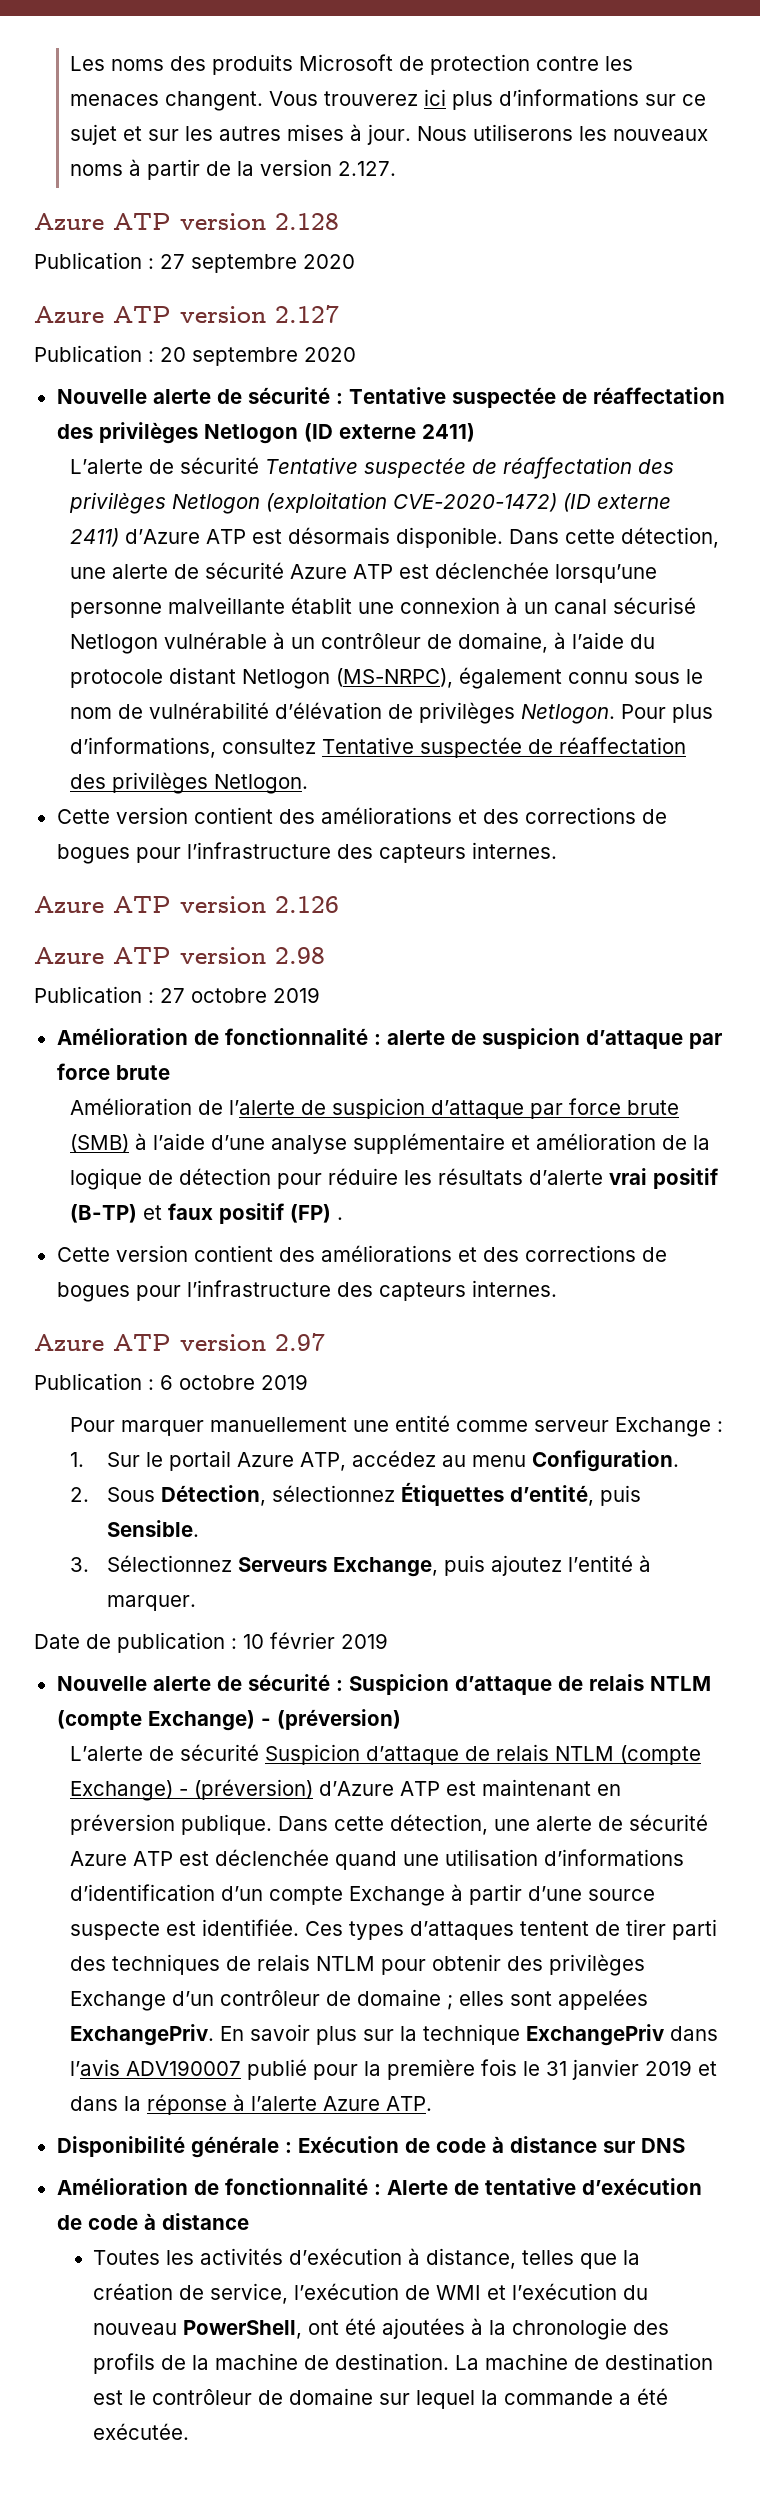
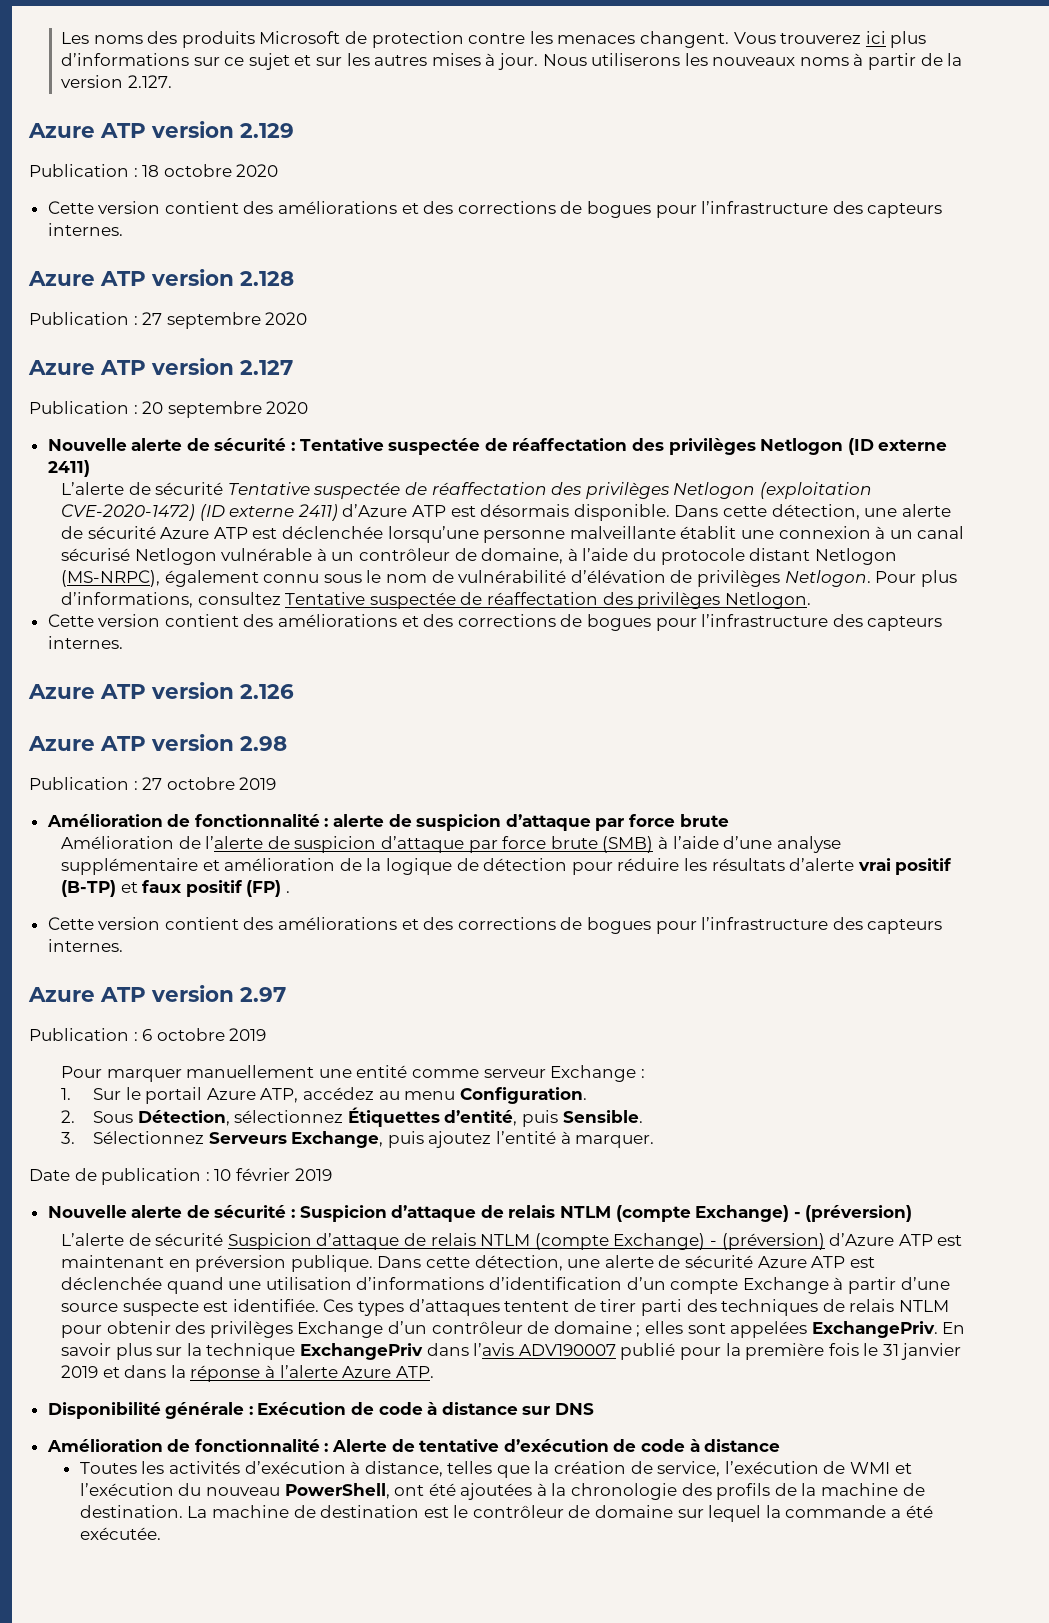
(397, 168) none -> [28,121,294,138] [29,164,279,177] [47,201,943,218] [47,223,123,236] // Azure ATP version 2.129 // Publication : 18 octobre 2020 // Cette version contient des améliorations et des corrections de bogues pour l’infrastructure des capteurs internes.

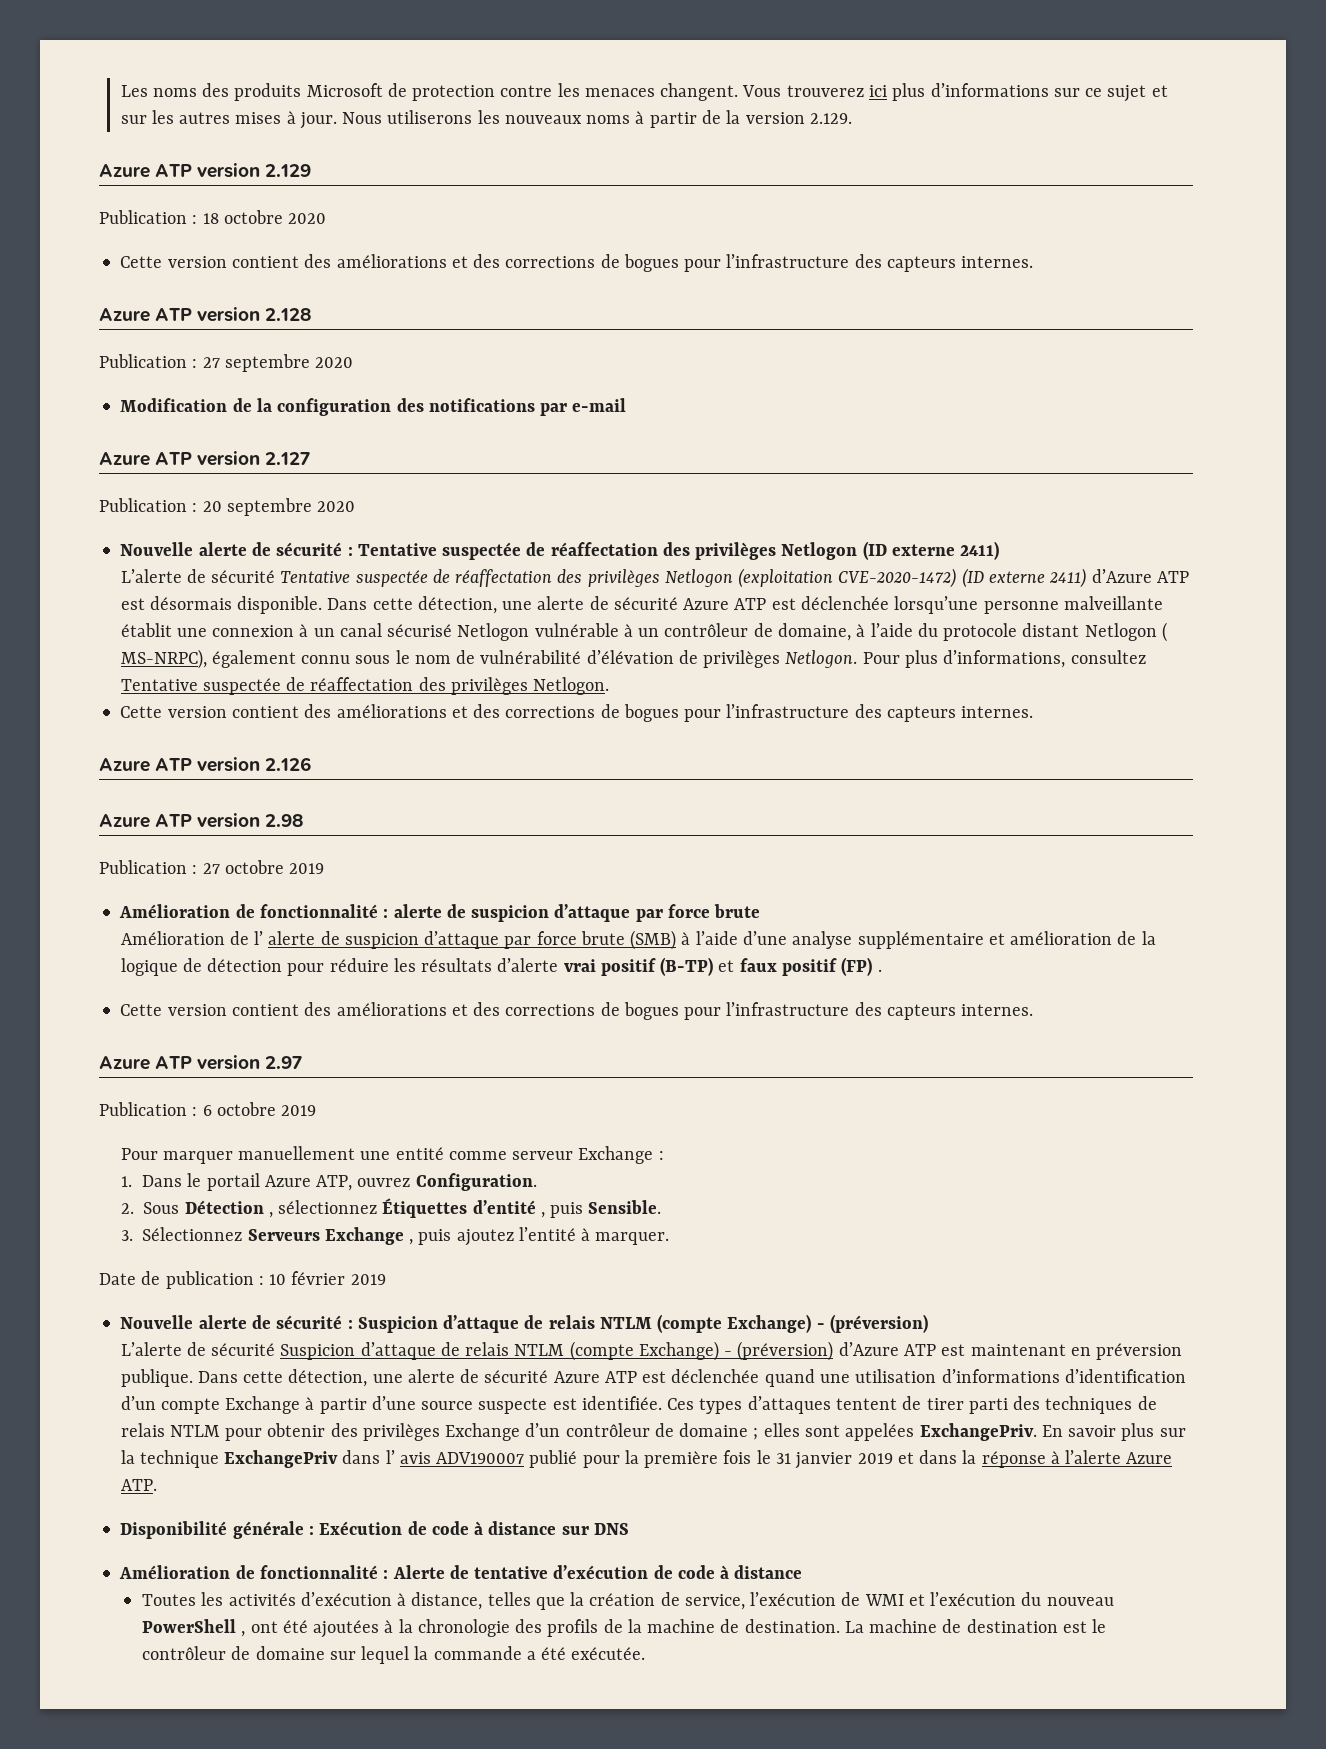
[127,75,172,88] 2.127. -> [809,113,852,124] 2.129.
(308, 318) none -> [120,398,627,416] // Modification de la configuration des notifications par e-mail
[61,570,161,587] (MS-NRPC), -> [1161,622,1167,642] [120,649,207,669] ( MS-NRPC),
[205,836,264,849] l’alerte -> [254,931,316,945] l’ alerte
[93,1088,122,1100] Sur -> [142,1175,183,1187] Dans
[303,1087,456,1100] accédez au menu -> [357,1178,411,1187] ouvrez
[137,1107,518,1127] Détection, sélectionnez Étiquettes d’entité, -> [184,1198,545,1218] Détection , sélectionnez Étiquettes d’entité ,
[291,1131,384,1148] Exchange, -> [324,1227,414,1245] Exchange ,
[473,1343,515,1356] l’avis -> [385,1450,431,1464] l’ avis
[284,1483,390,1499] PowerShell, -> [141,1619,246,1637] PowerShell ,

